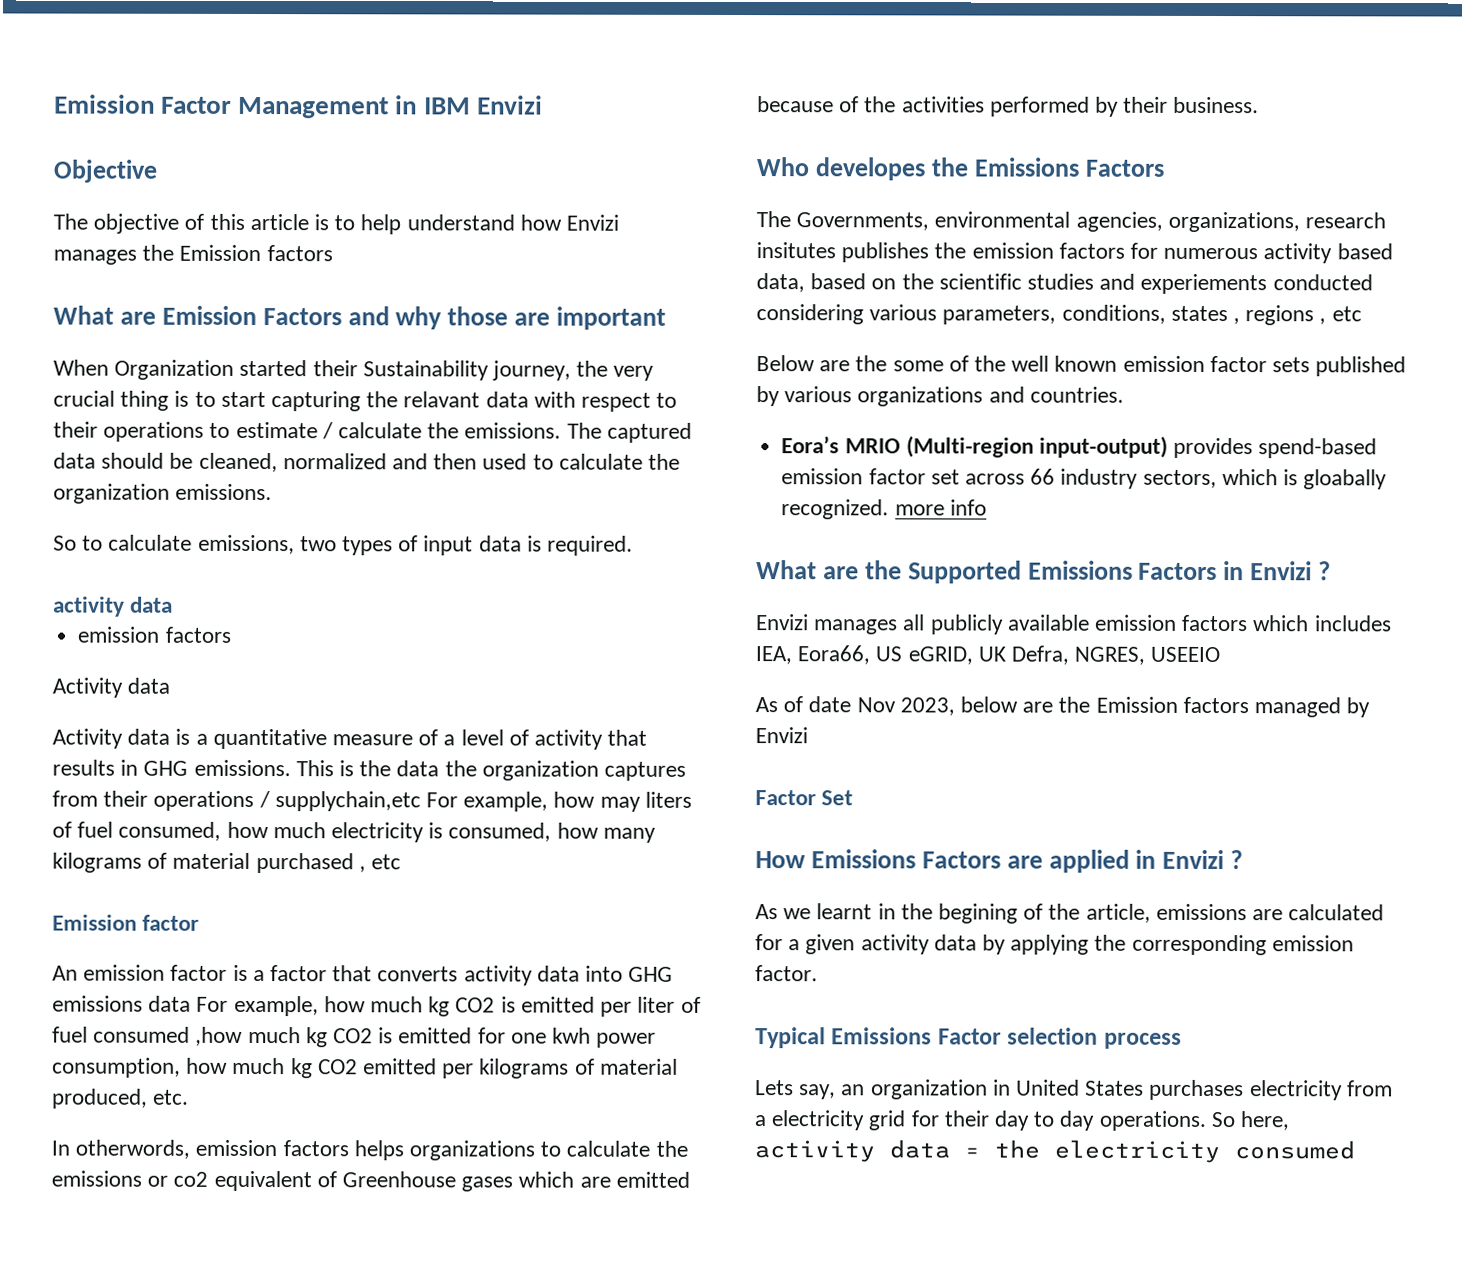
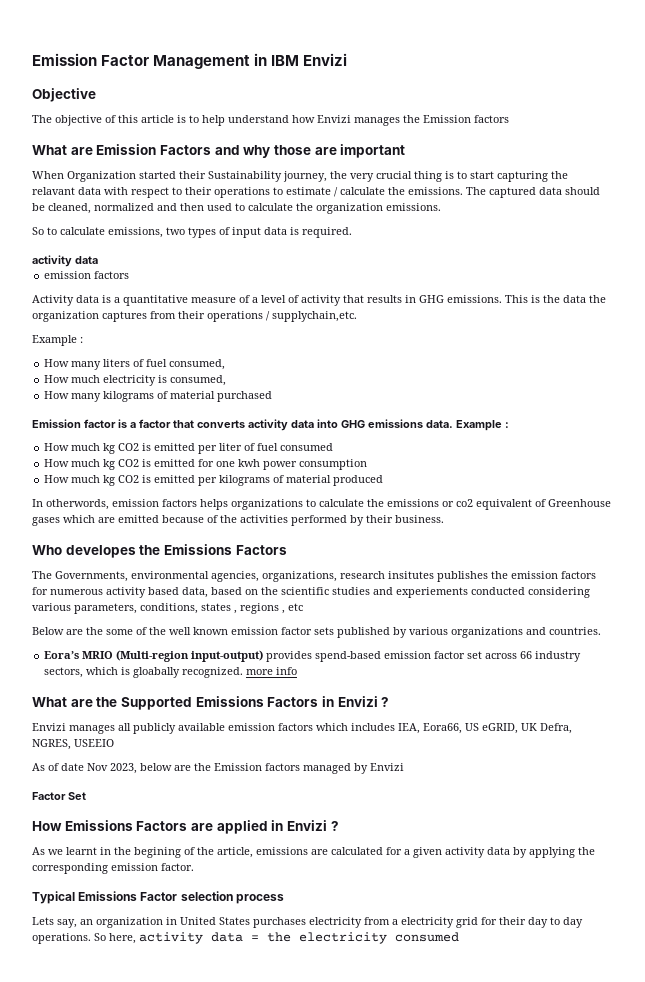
[52,728,171,749] // Activity data -> (99, 299) none
[274,791,641,812] supplychain,etc For example, how may -> [272,311,357,322] [32,335,83,346] [44,359,102,370] supplychain,etc. // Example : // How many
[226,821,269,839] how -> [44,375,70,383] // How
[556,822,599,839] how -> [44,391,70,399] // How
[358,854,402,873] , etc -> (273, 396) none
[52,964,228,981] // An emission factor -> (116, 423) none
[148,995,366,1017] data For example, how -> [426,420,509,431] [44,443,70,451] data. Example : // How
[195,1026,244,1046] ,how -> [44,459,70,467] // How
[52,1057,358,1079] consumption, how much kg CO2 -> [299,459,368,470] [44,475,152,486] consumption // How much kg CO2 is
[52,1088,190,1109] produced, etc. -> [333,475,384,486] produced

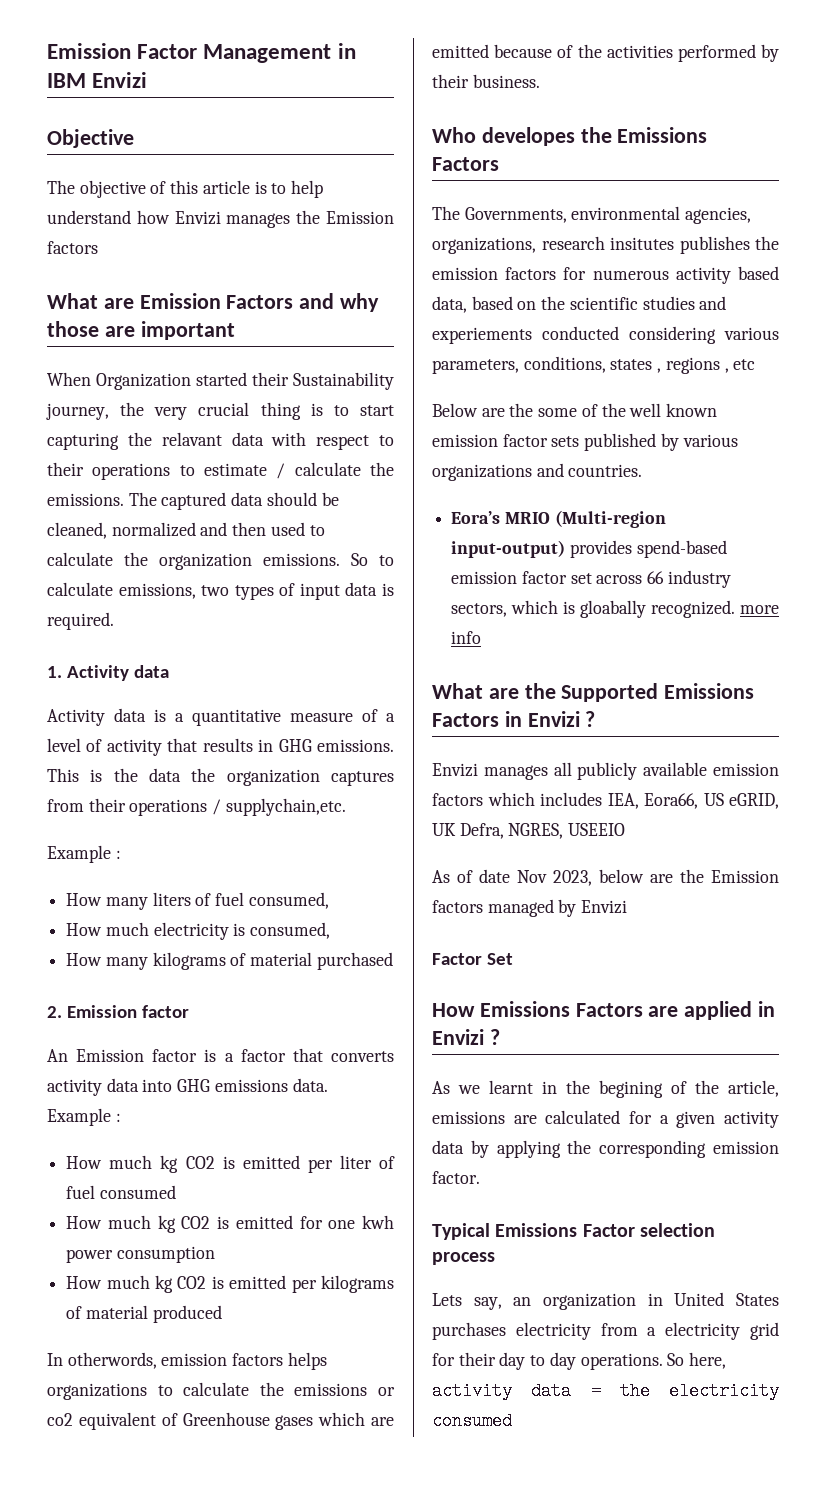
(441, 207) // -> (340, 559) none
[32,255,98,267] [44,271,130,279] activity data // emission factors -> [47,665,169,681] 1. Activity data
(273, 396) none -> [47,1005,189,1018] [47,1049,68,1062] 2. Emission factor // An

